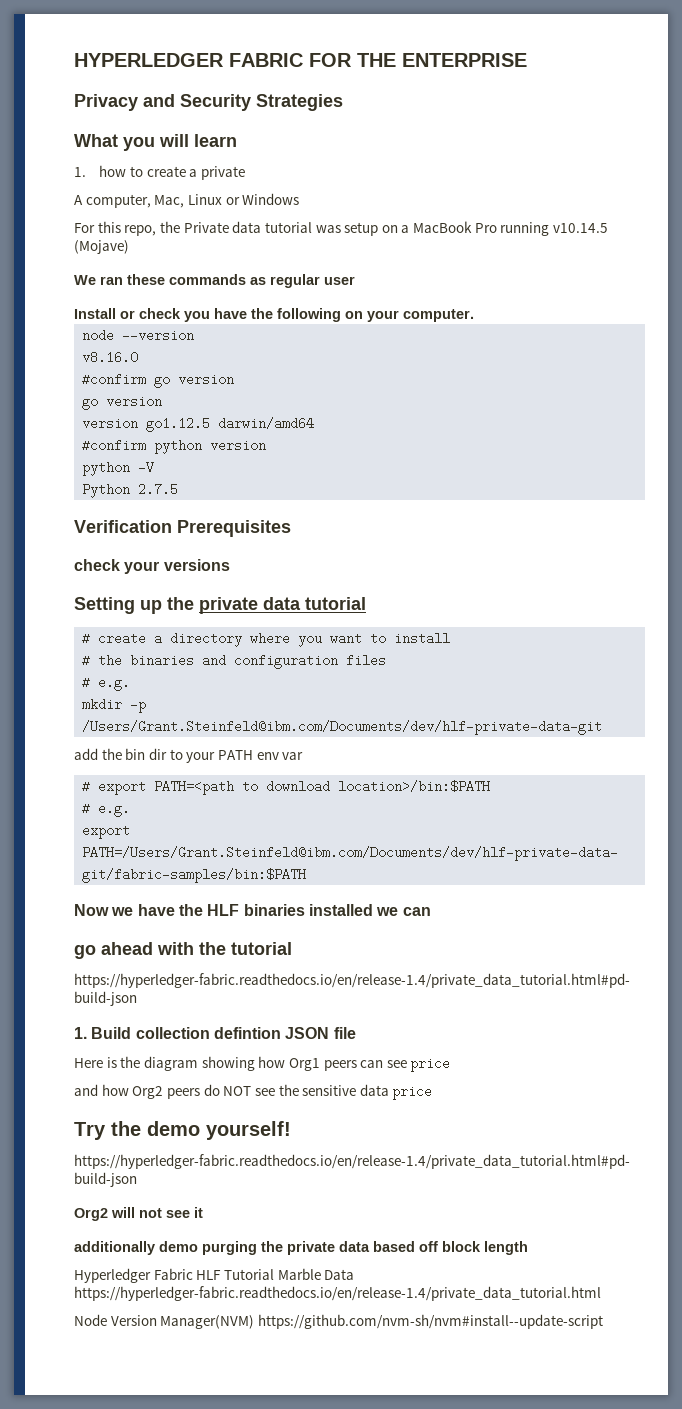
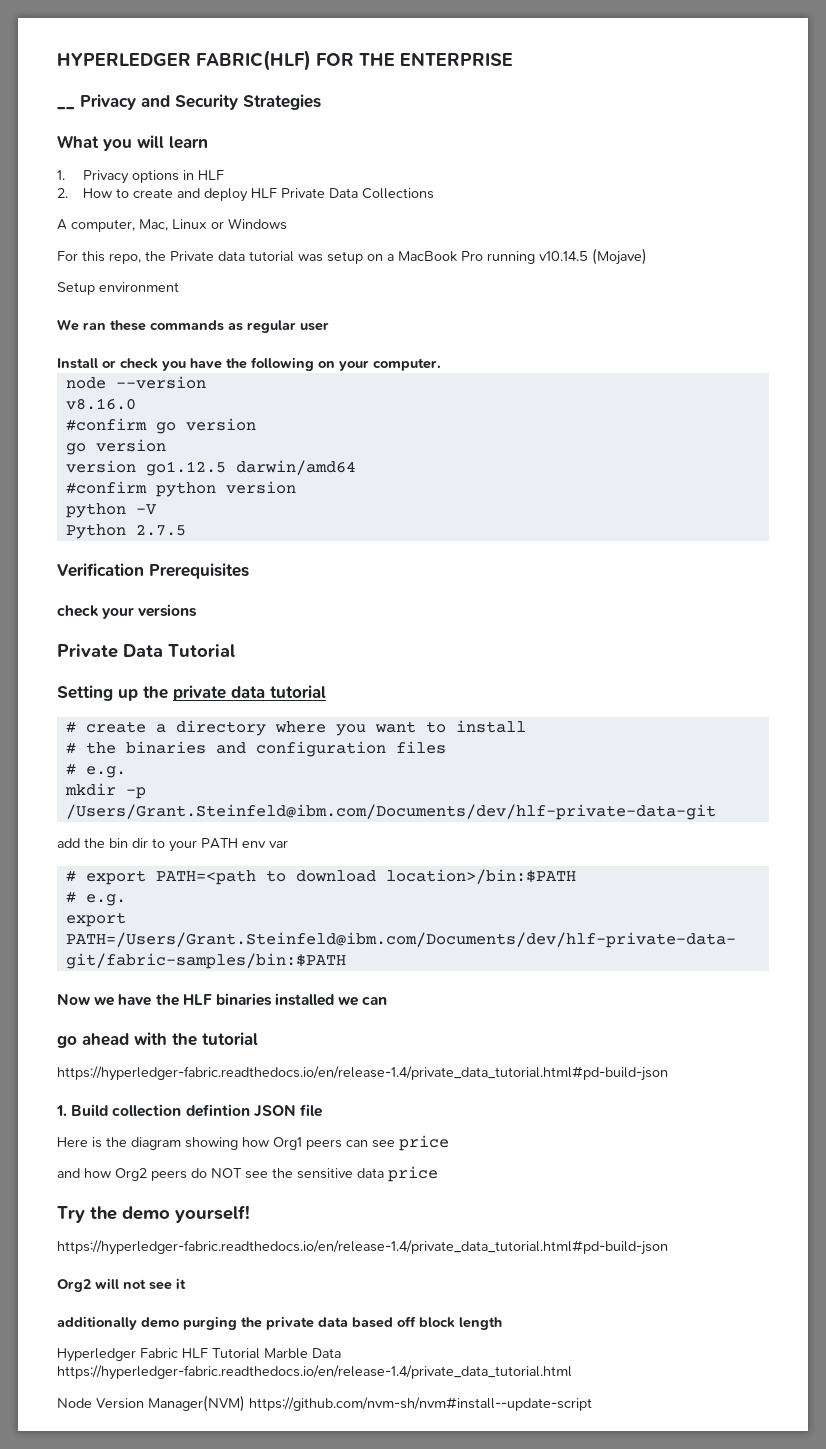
[229,53,303,67] FABRIC -> [196,50,311,71] FABRIC(HLF)
(527, 60) none -> [57,107,75,110] __
[99,165,246,180] how to create a private -> [83,170,225,184] [57,188,435,202] Privacy options in HLF // 2. How to create and deploy HLF Private Data Collections
(129, 247) none -> [57,282,179,295] // Setup environment
(230, 565) none -> [57,644,235,658] // Private Data Tutorial

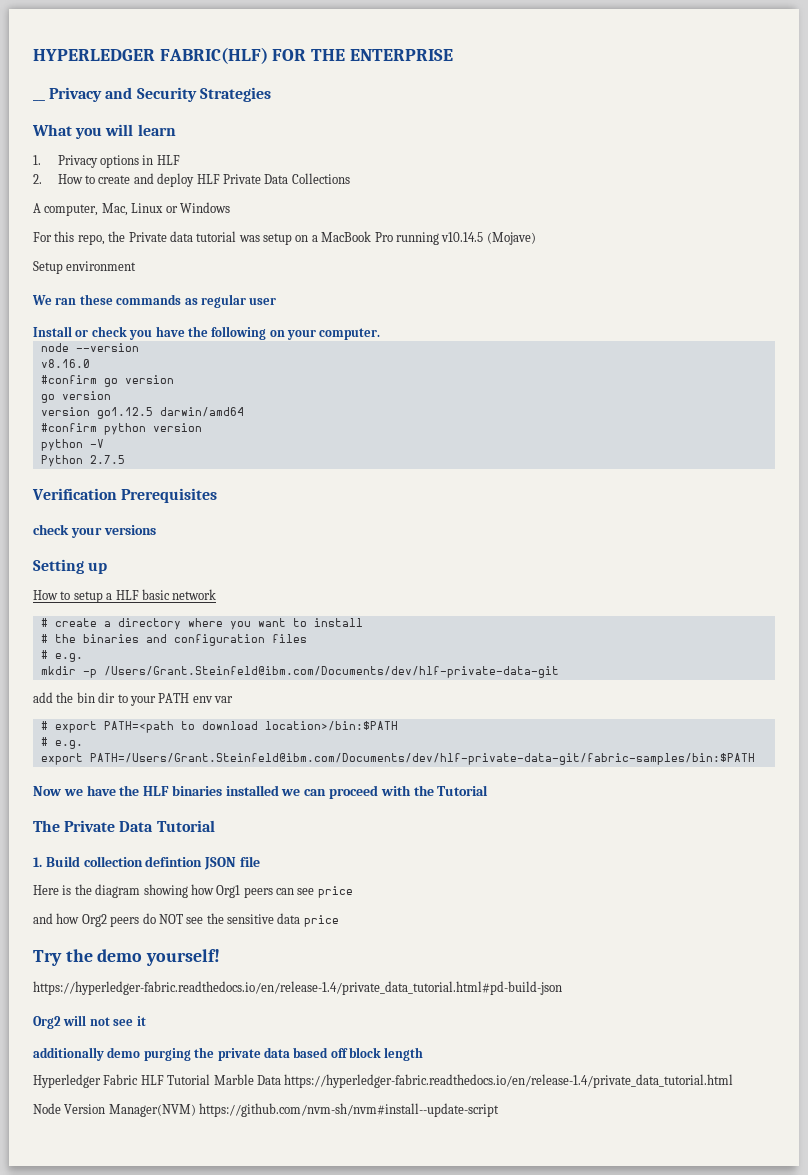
[57,644,235,658] // Private Data Tutorial -> (156, 530) none
[143,685,326,701] the private data tutorial -> [33,589,217,603] // How to setup a HLF basic network
[57,1032,258,1048] [57,1066,668,1081] // go ahead with the tutorial // https://hyperledger-fabric.readthedocs.io/en/release-1.4/private_data_tutorial.html#pd-build-json -> [329,785,489,799] [33,820,215,832] proceed with the Tutorial // The Private Data Tutorial

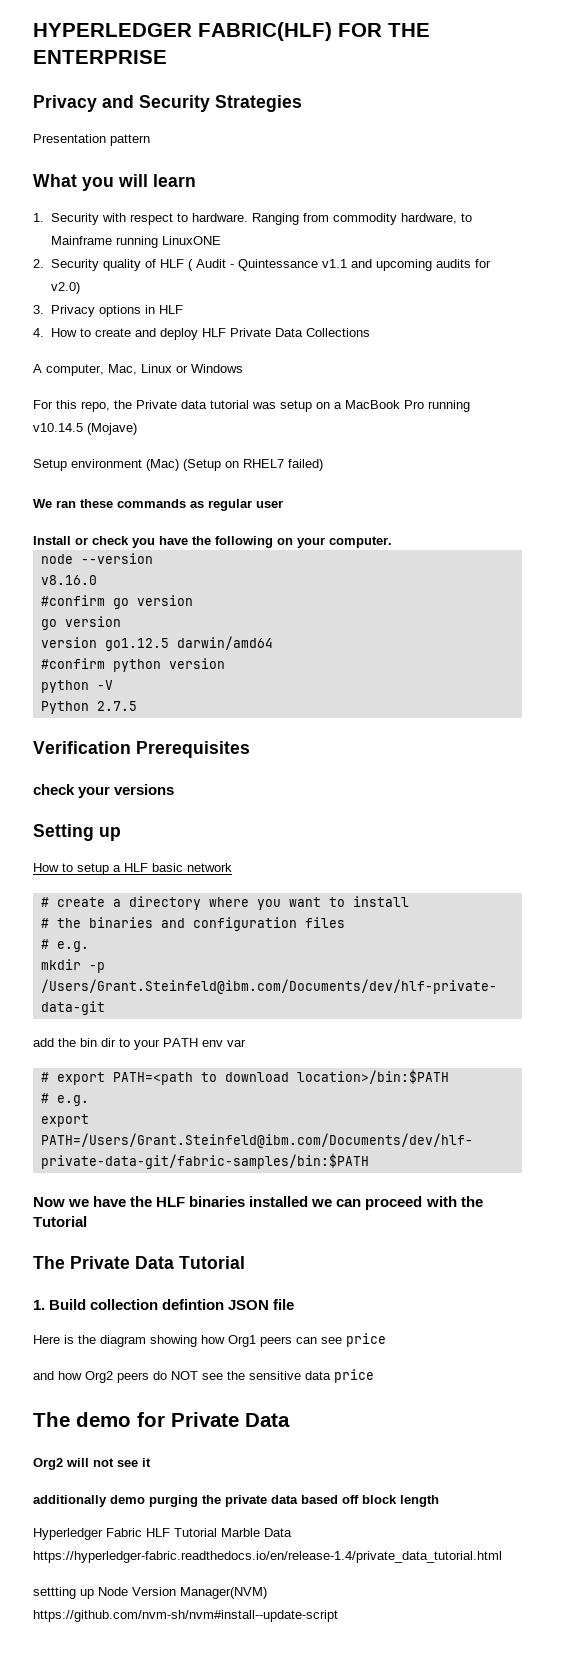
[33,99,45,101] __ -> (167, 57) none
(271, 94) none -> [33,134,150,146] // Presentation pattern
(41, 160) none -> [50,213,472,225] [50,236,221,248] [33,259,491,271] [50,282,80,294] [33,305,44,314] Security with respect to hardware. Ranging from commodity hardware, to Mainframe running LinuxONE // 2. Security quality of HLF ( Audit - Quintessance v1.1 and upcoming audits for v2.0) // 3.
[33,174,42,184] 2. -> [33,328,44,337] 4.
(137, 266) none -> [146,459,323,471] (Mac) (Setup on RHEL7 failed)
[33,949,221,966] [33,981,562,995] Try the demo yourself! // https://hyperledger-fabric.readthedocs.io/en/release-1.4/private_data_tutorial.html#pd-build-json -> [33,1412,290,1427] The demo for Private Data
(734, 1081) none -> [33,1587,94,1599] settting up

